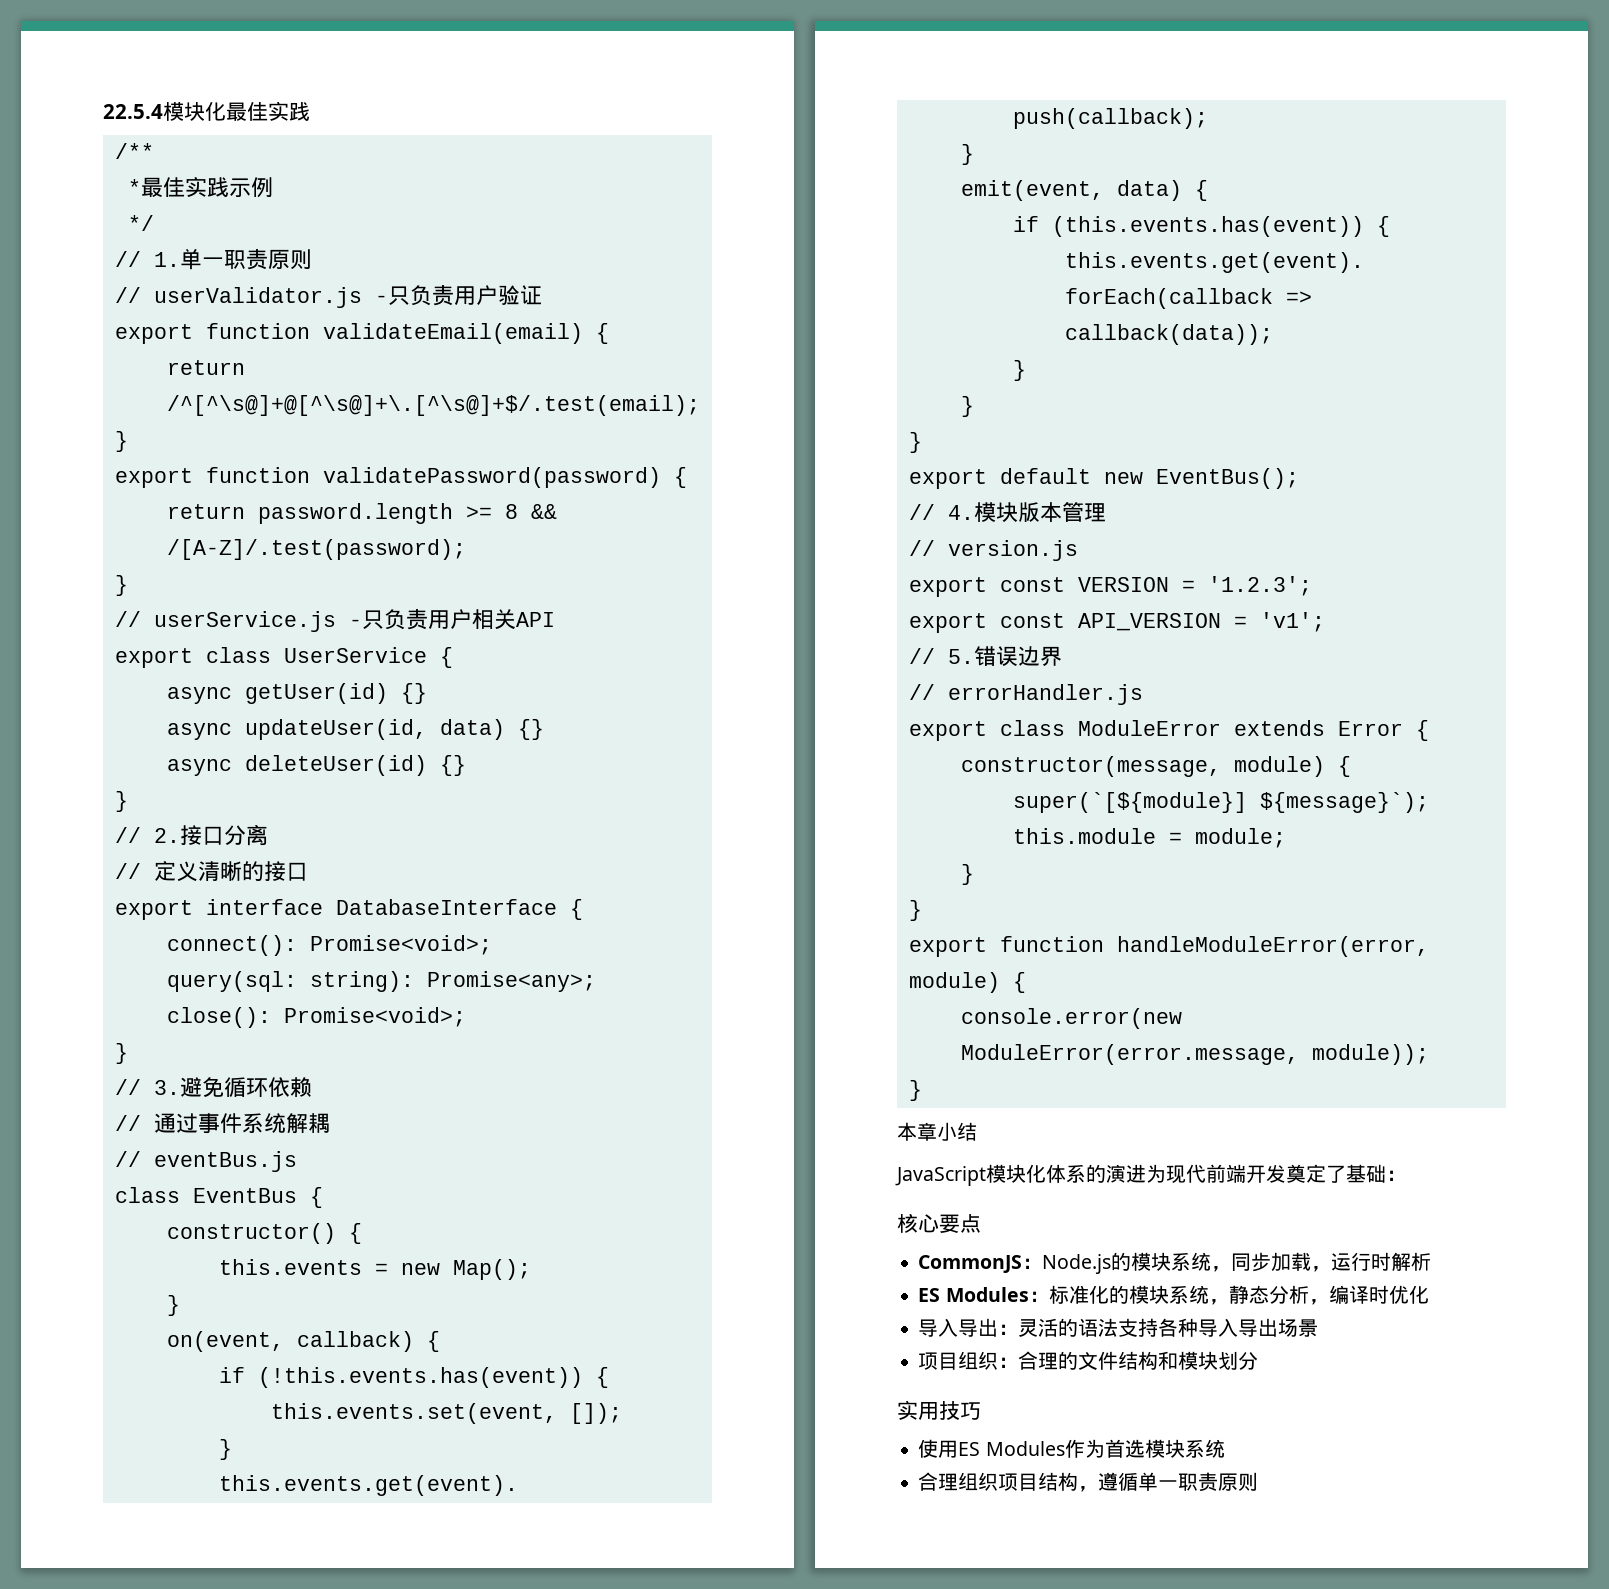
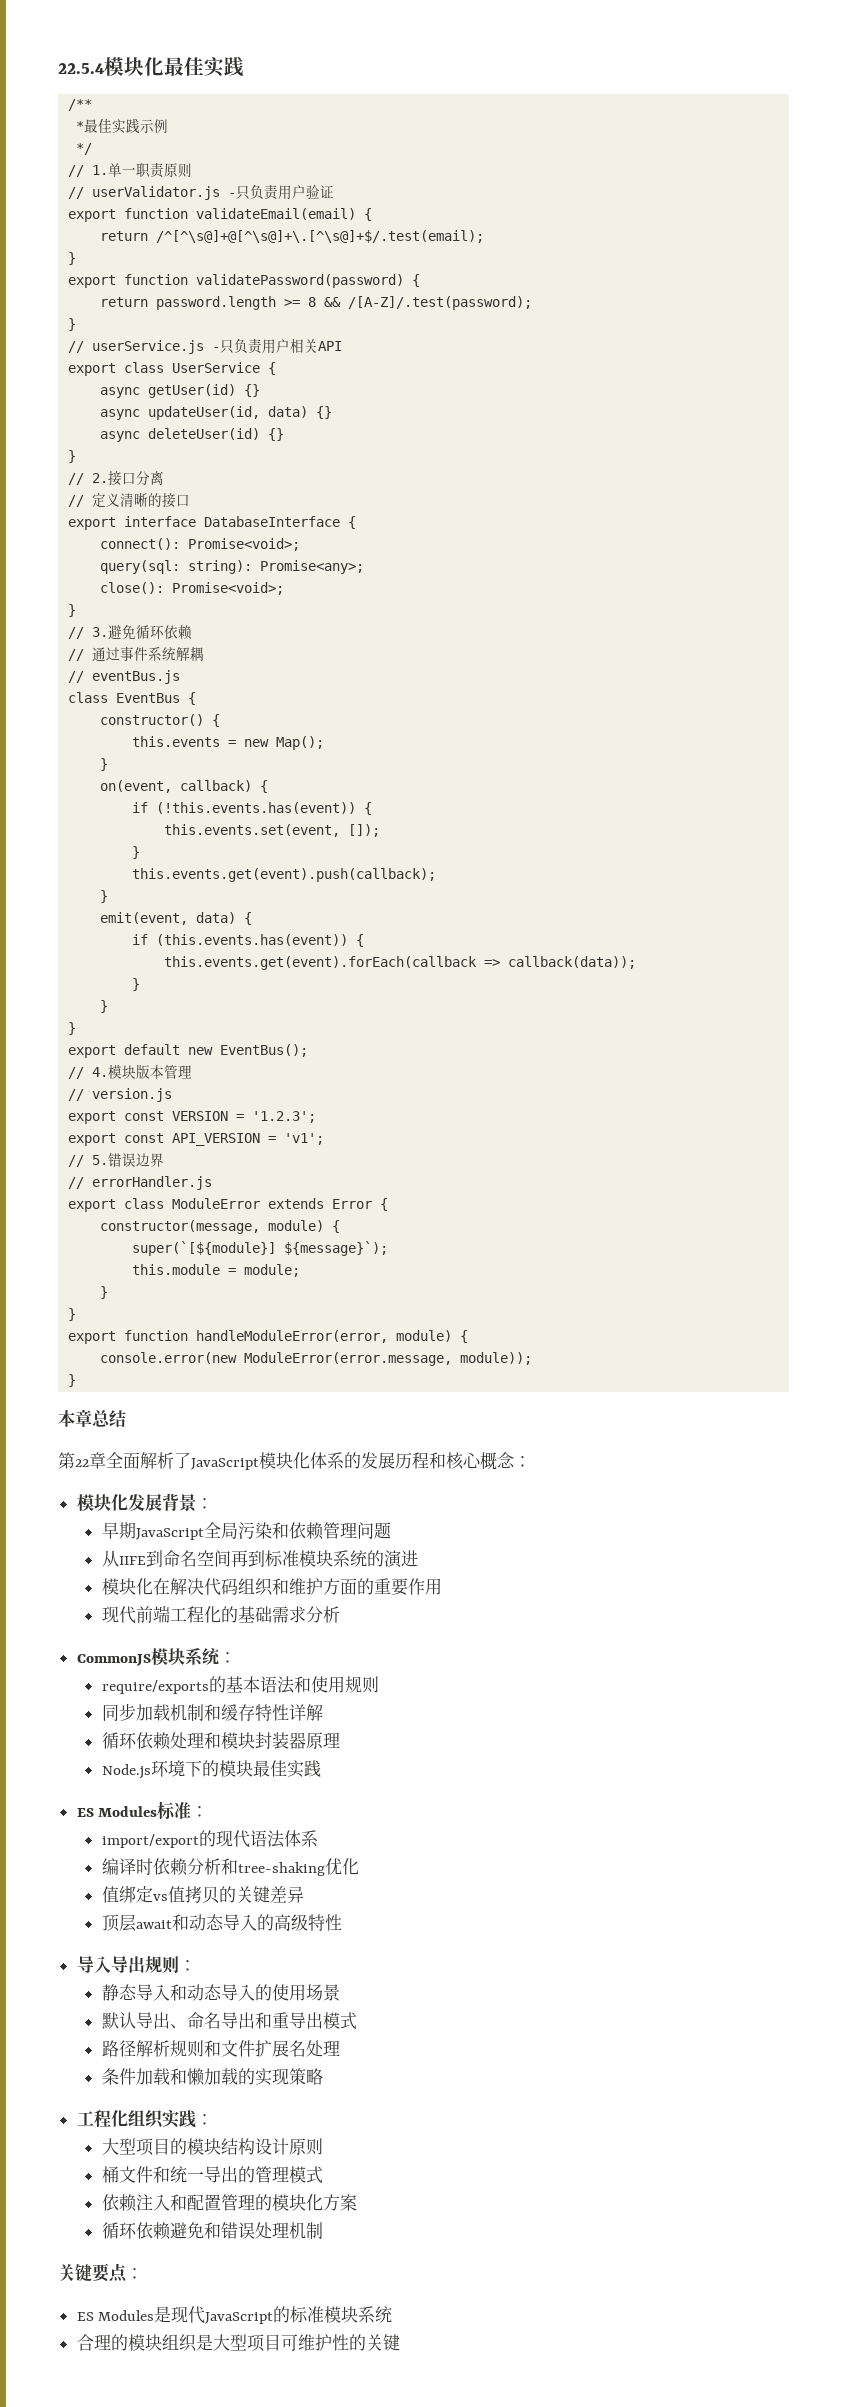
[937,1122,957,1141] 小 -> [92,1410,110,1427] 总
[895,1164,1406,1186] [897,1213,981,1233] [918,1252,1432,1274] [918,1285,1429,1305] [918,1318,1319,1337] [918,1351,1259,1370] [897,1400,981,1420] [918,1439,1225,1458] [918,1472,1259,1492] JavaScript模块化体系的演进为现代前端开发奠定了基础： // 核心要点 // CommonJS：Node.js的模块系统，同步加载，运行时解析 // ES Modules：标准化的模块系统，静态分析，编译时优化 // 导入导出：灵活的语法支持各种导入导出场景 // 项目组织：合理的文件结构和模块划分 // 实用技巧 // 使用ES Modules作为首选模块系统 // 合理组织项目结构，遵循单一职责原则 -> [58,1452,531,1470] [76,1493,213,1512] [101,1522,391,1540] [101,1550,418,1568] [101,1578,442,1596] [101,1605,340,1624] [76,1647,236,1666] [101,1676,379,1694] [101,1703,323,1722] [101,1732,340,1750] [101,1760,321,1779] [76,1801,209,1820] [101,1830,318,1848] [101,1858,359,1876] [101,1885,304,1904] [101,1914,342,1932] [76,1956,196,1974] [101,1984,340,2001] [101,2012,357,2030] [101,2040,340,2057] [101,2068,323,2086] [76,2110,213,2129] [101,2138,323,2156] [101,2166,323,2184] [101,2194,357,2212] [101,2222,323,2240] [58,2263,143,2283] [76,2306,393,2324] [76,2334,400,2352] 第22章全面解析了JavaScript模块化体系的发展历程和核心概念： // 模块化发展背景： // 早期JavaScript全局污染和依赖管理问题 // 从IIFE到命名空间再到标准模块系统的演进 // 模块化在解决代码组织和维护方面的重要作用 // 现代前端工程化的基础需求分析 // CommonJS模块系统： // require/exports的基本语法和使用规则 // 同步加载机制和缓存特性详解 // 循环依赖处理和模块封装器原理 // Node.js环境下的模块最佳实践 // ES Modules标准： // import/export的现代语法体系 // 编译时依赖分析和tree-shaking优化 // 值绑定vs值拷贝的关键差异 // 顶层await和动态导入的高级特性 // 导入导出规则： // 静态导入和动态导入的使用场景 // 默认导出、命名导出和重导出模式 // 路径解析规则和文件扩展名处理 // 条件加载和懒加载的实现策略 // 工程化组织实践： // 大型项目的模块结构设计原则 // 桶文件和统一导出的管理模式 // 依赖注入和配置管理的模块化方案 // 循环依赖避免和错误处理机制 // 关键要点： // ES Modules是现代JavaScript的标准模块系统 // 合理的模块组织是大型项目可维护性的关键

